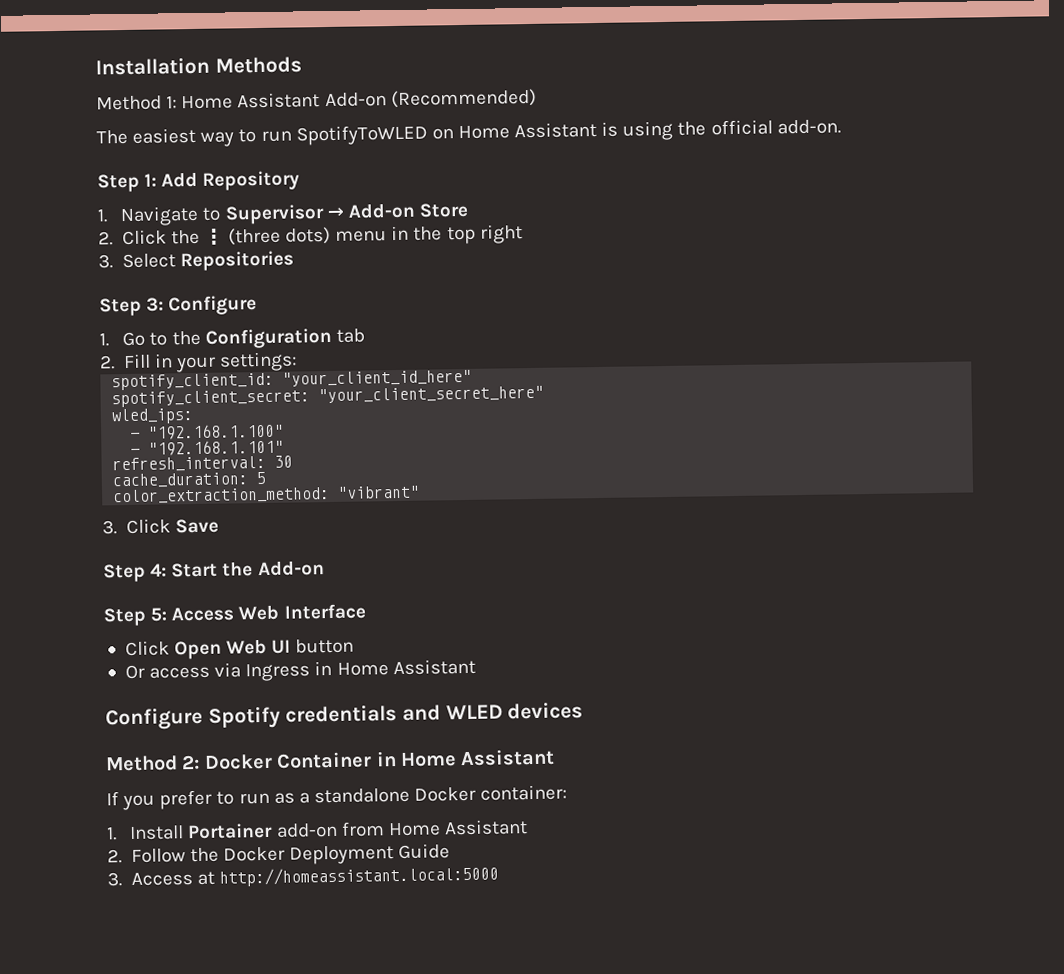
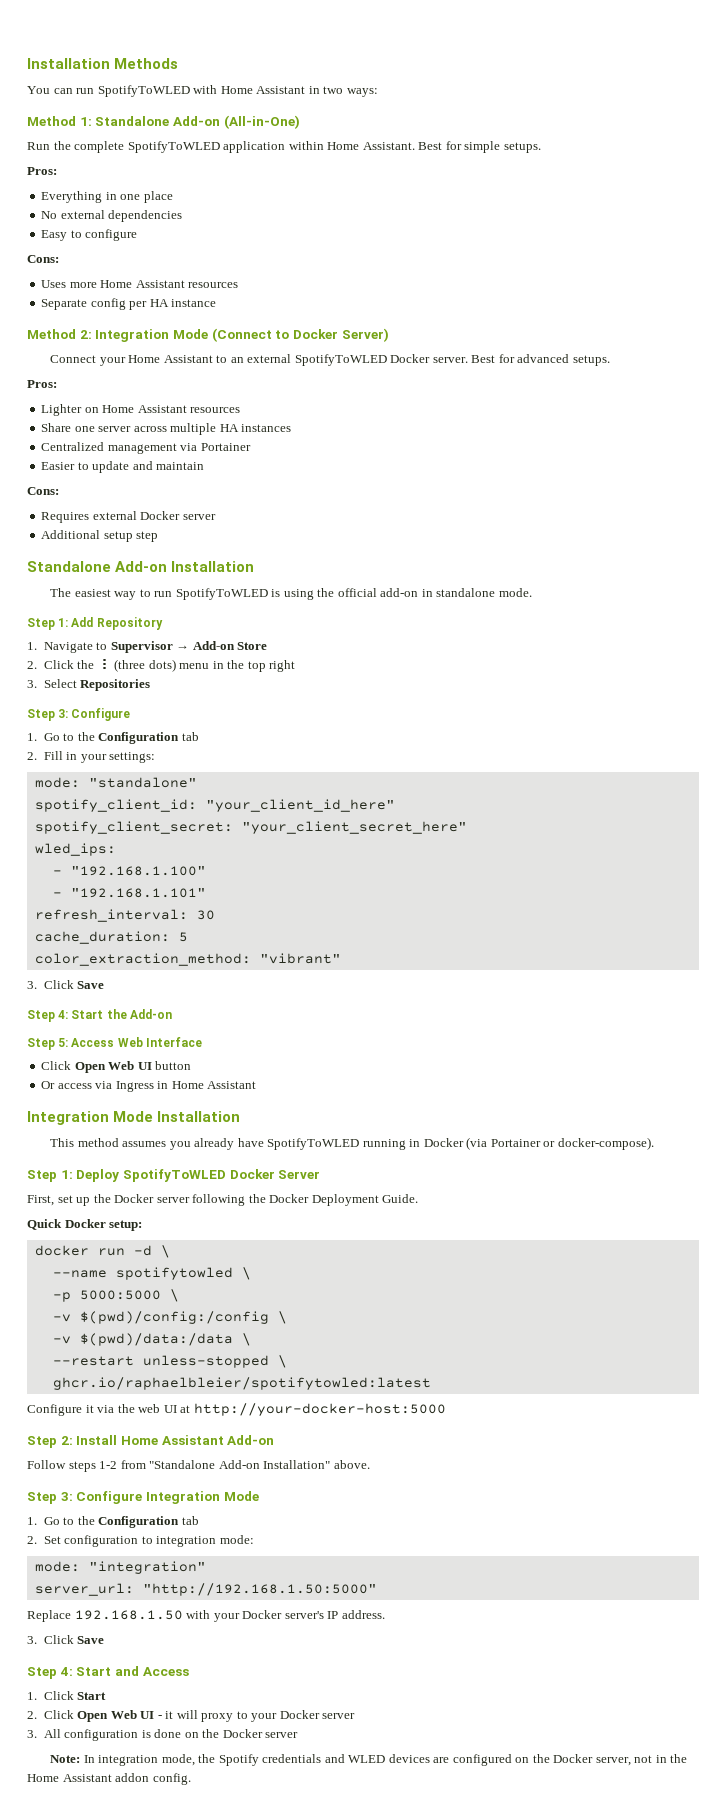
[96,88,537,111] Method 1: Home Assistant Add-on (Recommended) -> [27,85,378,97] [27,115,300,129] [27,141,541,153] [27,167,57,175] [41,191,173,203] [41,210,183,222] [41,229,138,241] [27,255,59,263] [41,280,239,288] [41,298,217,310] [27,328,389,342] [50,354,610,366] [27,380,57,388] [41,404,241,416] [41,423,292,435] [41,442,251,454] [41,461,205,473] [27,487,59,495] [41,511,216,523] [41,530,159,542] [27,561,255,572] You can run SpotifyToWLED with Home Assistant in two ways: // Method 1: Standalone Add-on (All-in-One) // Run the complete SpotifyToWLED application within Home Assistant. Best for simple setups. // Pros: // Everything in one place // No external dependencies // Easy to configure // Cons: // Uses more Home Assistant resources // Separate config per HA instance // Method 2: Integration Mode (Connect to Docker Server) // Connect your Home Assistant to an external SpotifyToWLED Docker server. Best for advanced setups. // Pros: // Lighter on Home Assistant resources // Share one server across multiple HA instances // Centralized management via Portainer // Easier to update and maintain // Cons: // Requires external Docker server // Additional setup step // Standalone Add-on Installation
[431,121,598,140] on Home Assistant -> (268, 594) none
[776,119,841,135] add-on. -> [380,588,532,597] add-on in standalone mode.
(297, 361) none -> [34,777,197,788] // mode: "standalone"
[105,707,203,731] Configure -> [27,1111,241,1125] [50,1137,654,1150] [27,1169,321,1182] [27,1194,419,1206] [27,1219,143,1231] [34,1245,170,1258] [52,1267,251,1280] [52,1289,179,1302] [52,1311,287,1324] [52,1333,251,1346] [52,1355,287,1368] [52,1377,431,1390] [27,1403,446,1416] [27,1435,275,1448] [27,1460,370,1472] [27,1491,259,1504] [27,1516,199,1528] [27,1535,254,1547] [34,1561,206,1574] [34,1583,377,1596] [27,1610,385,1622] [27,1635,105,1644] [27,1666,189,1679] [27,1691,107,1700] [27,1710,356,1722] [27,1729,299,1741] [50,1754,216,1766] Integration Mode Installation // This method assumes you already have SpotifyToWLED running in Docker (via Portainer or docker-compose). // Step 1: Deploy SpotifyToWLED Docker Server // First, set up the Docker server following the Docker Deployment Guide. // Quick Docker setup: // docker run -d \ // --name spotifytowled \ // -p 5000:5000 \ // -v $(pwd)/config:/config \ // -v $(pwd)/data:/data \ // --restart unless-stopped \ // ghcr.io/raphaelbleier/spotifytowled:latest // Configure it via the web UI at http://your-docker-host:5000 // Step 2: Install Home Assistant Add-on // Follow steps 1-2 from "Standalone Add-on Installation" above. // Step 3: Configure Integration Mode // 1. Go to the Configuration tab // 2. Set configuration to integration mode: // mode: "integration" // server_url: "http://192.168.1.50:5000" // Replace 192.168.1.50 with your Docker server's IP address. // 3. Click Save // Step 4: Start and Access // 1. Click Start // 2. Click Open Web UI - it will proxy to your Docker server // 3. All configuration is done on the Docker server // Note: In integration mode, the
[105,748,556,772] [106,784,568,811] [107,819,528,841] [107,843,451,865] [107,865,499,887] // Method 2: Docker Container in Home Assistant // If you prefer to run as a standalone Docker container: // 1. Install Portainer add-on from Home Assistant // 2. Follow the Docker Deployment Guide // 3. Access at http://homeassistant.local:5000 -> [433,1754,688,1766] [27,1773,191,1785] are configured on the Docker server, not in the Home Assistant addon config.

